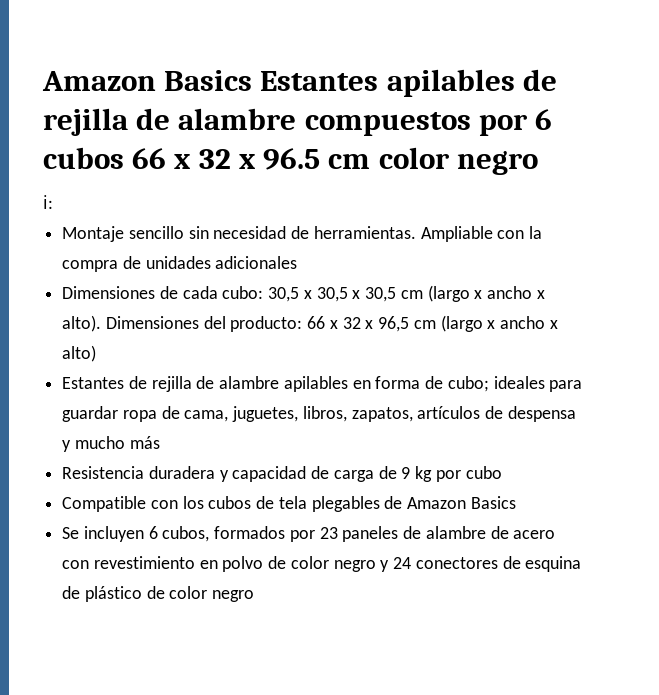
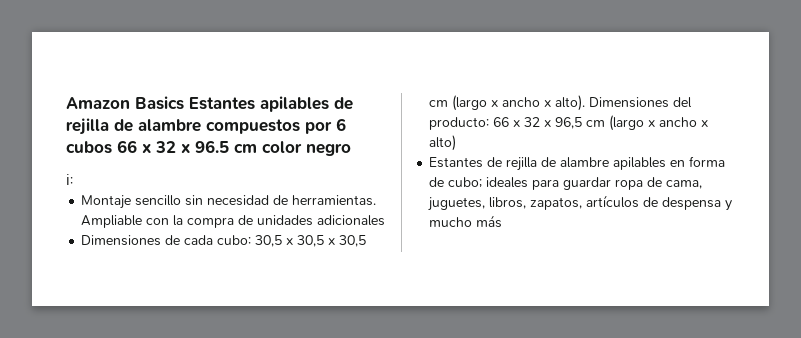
[62,466,502,482] [62,496,516,512] [62,526,556,542] [62,556,582,572] [62,586,255,602] // Resistencia duradera y capacidad de carga de 9 kg por cubo // Compatible con los cubos de tela plegables de Amazon Basics // Se incluyen 6 cubos, formados por 23 paneles de alambre de acero con revestimiento en polvo de color negro y 24 conectores de esquina de plástico de color negro -> (503, 221) none

